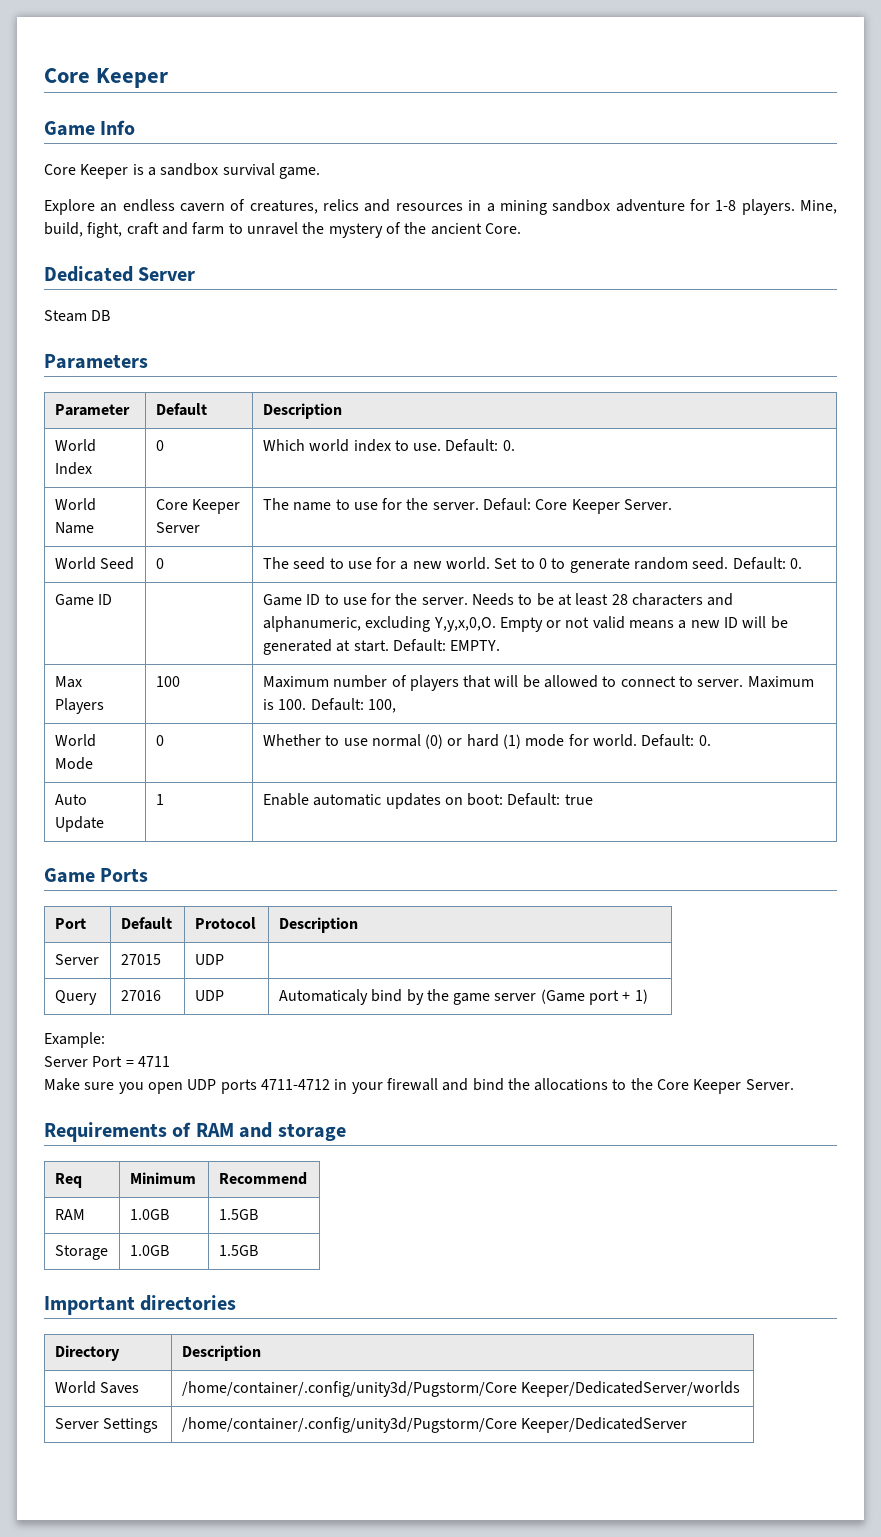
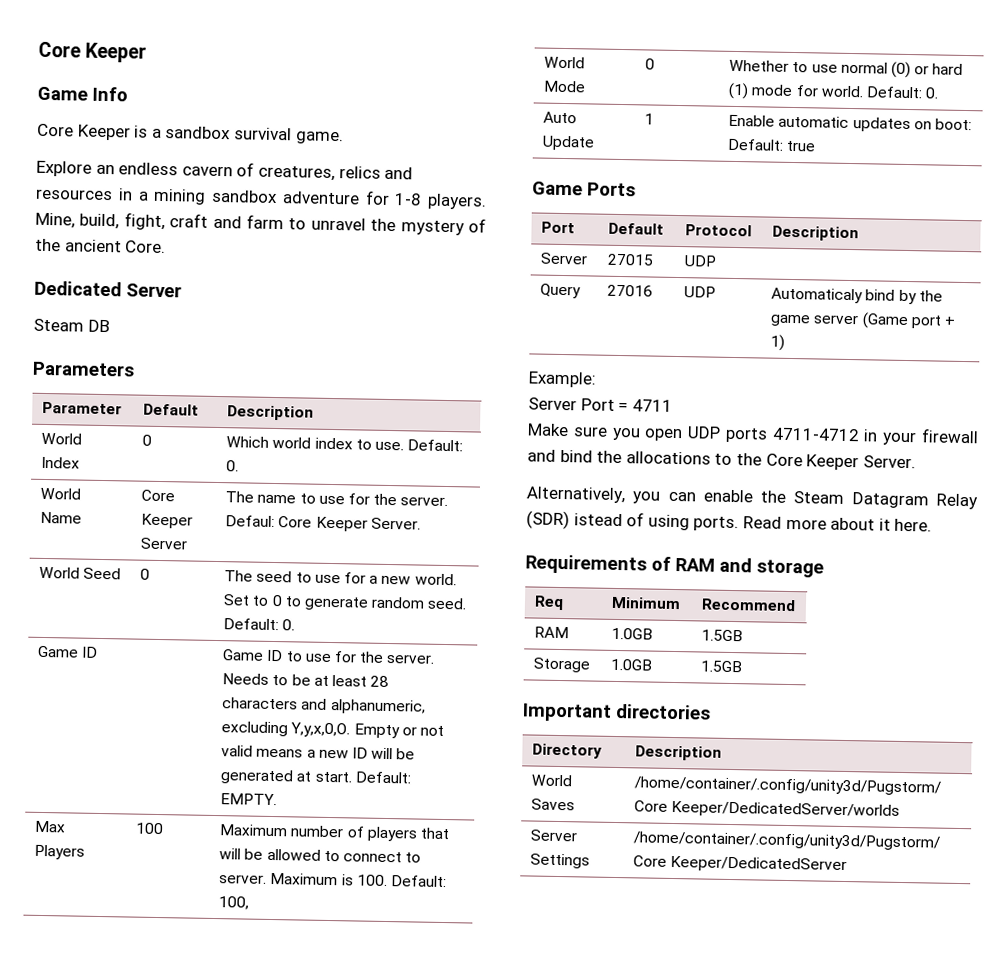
(794, 1084) none -> [526,486,978,510] [526,510,933,532] // Alternatively, you can enable the Steam Datagram Relay (SDR) istead of using ports. Read more about it here.

